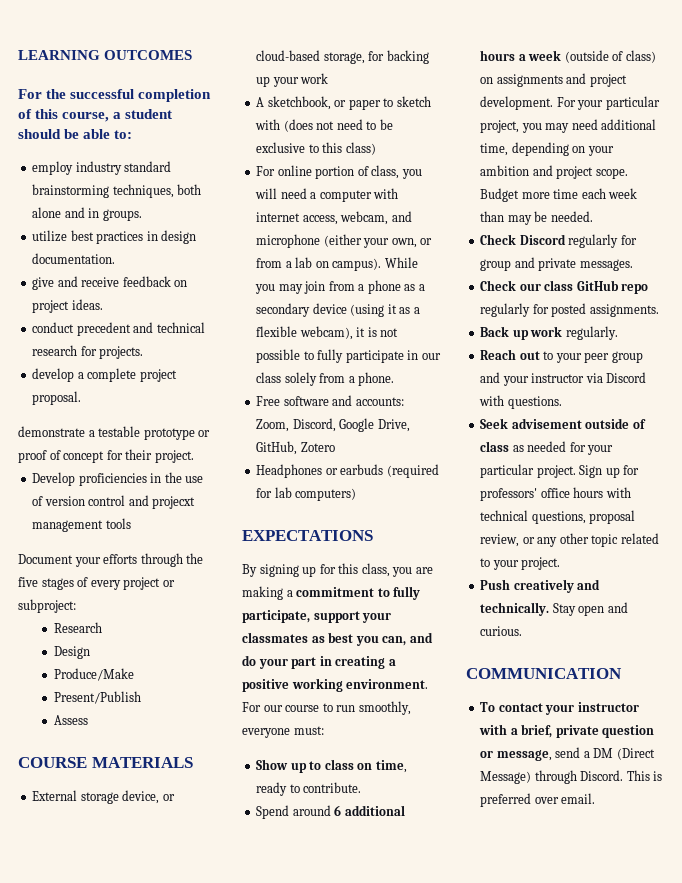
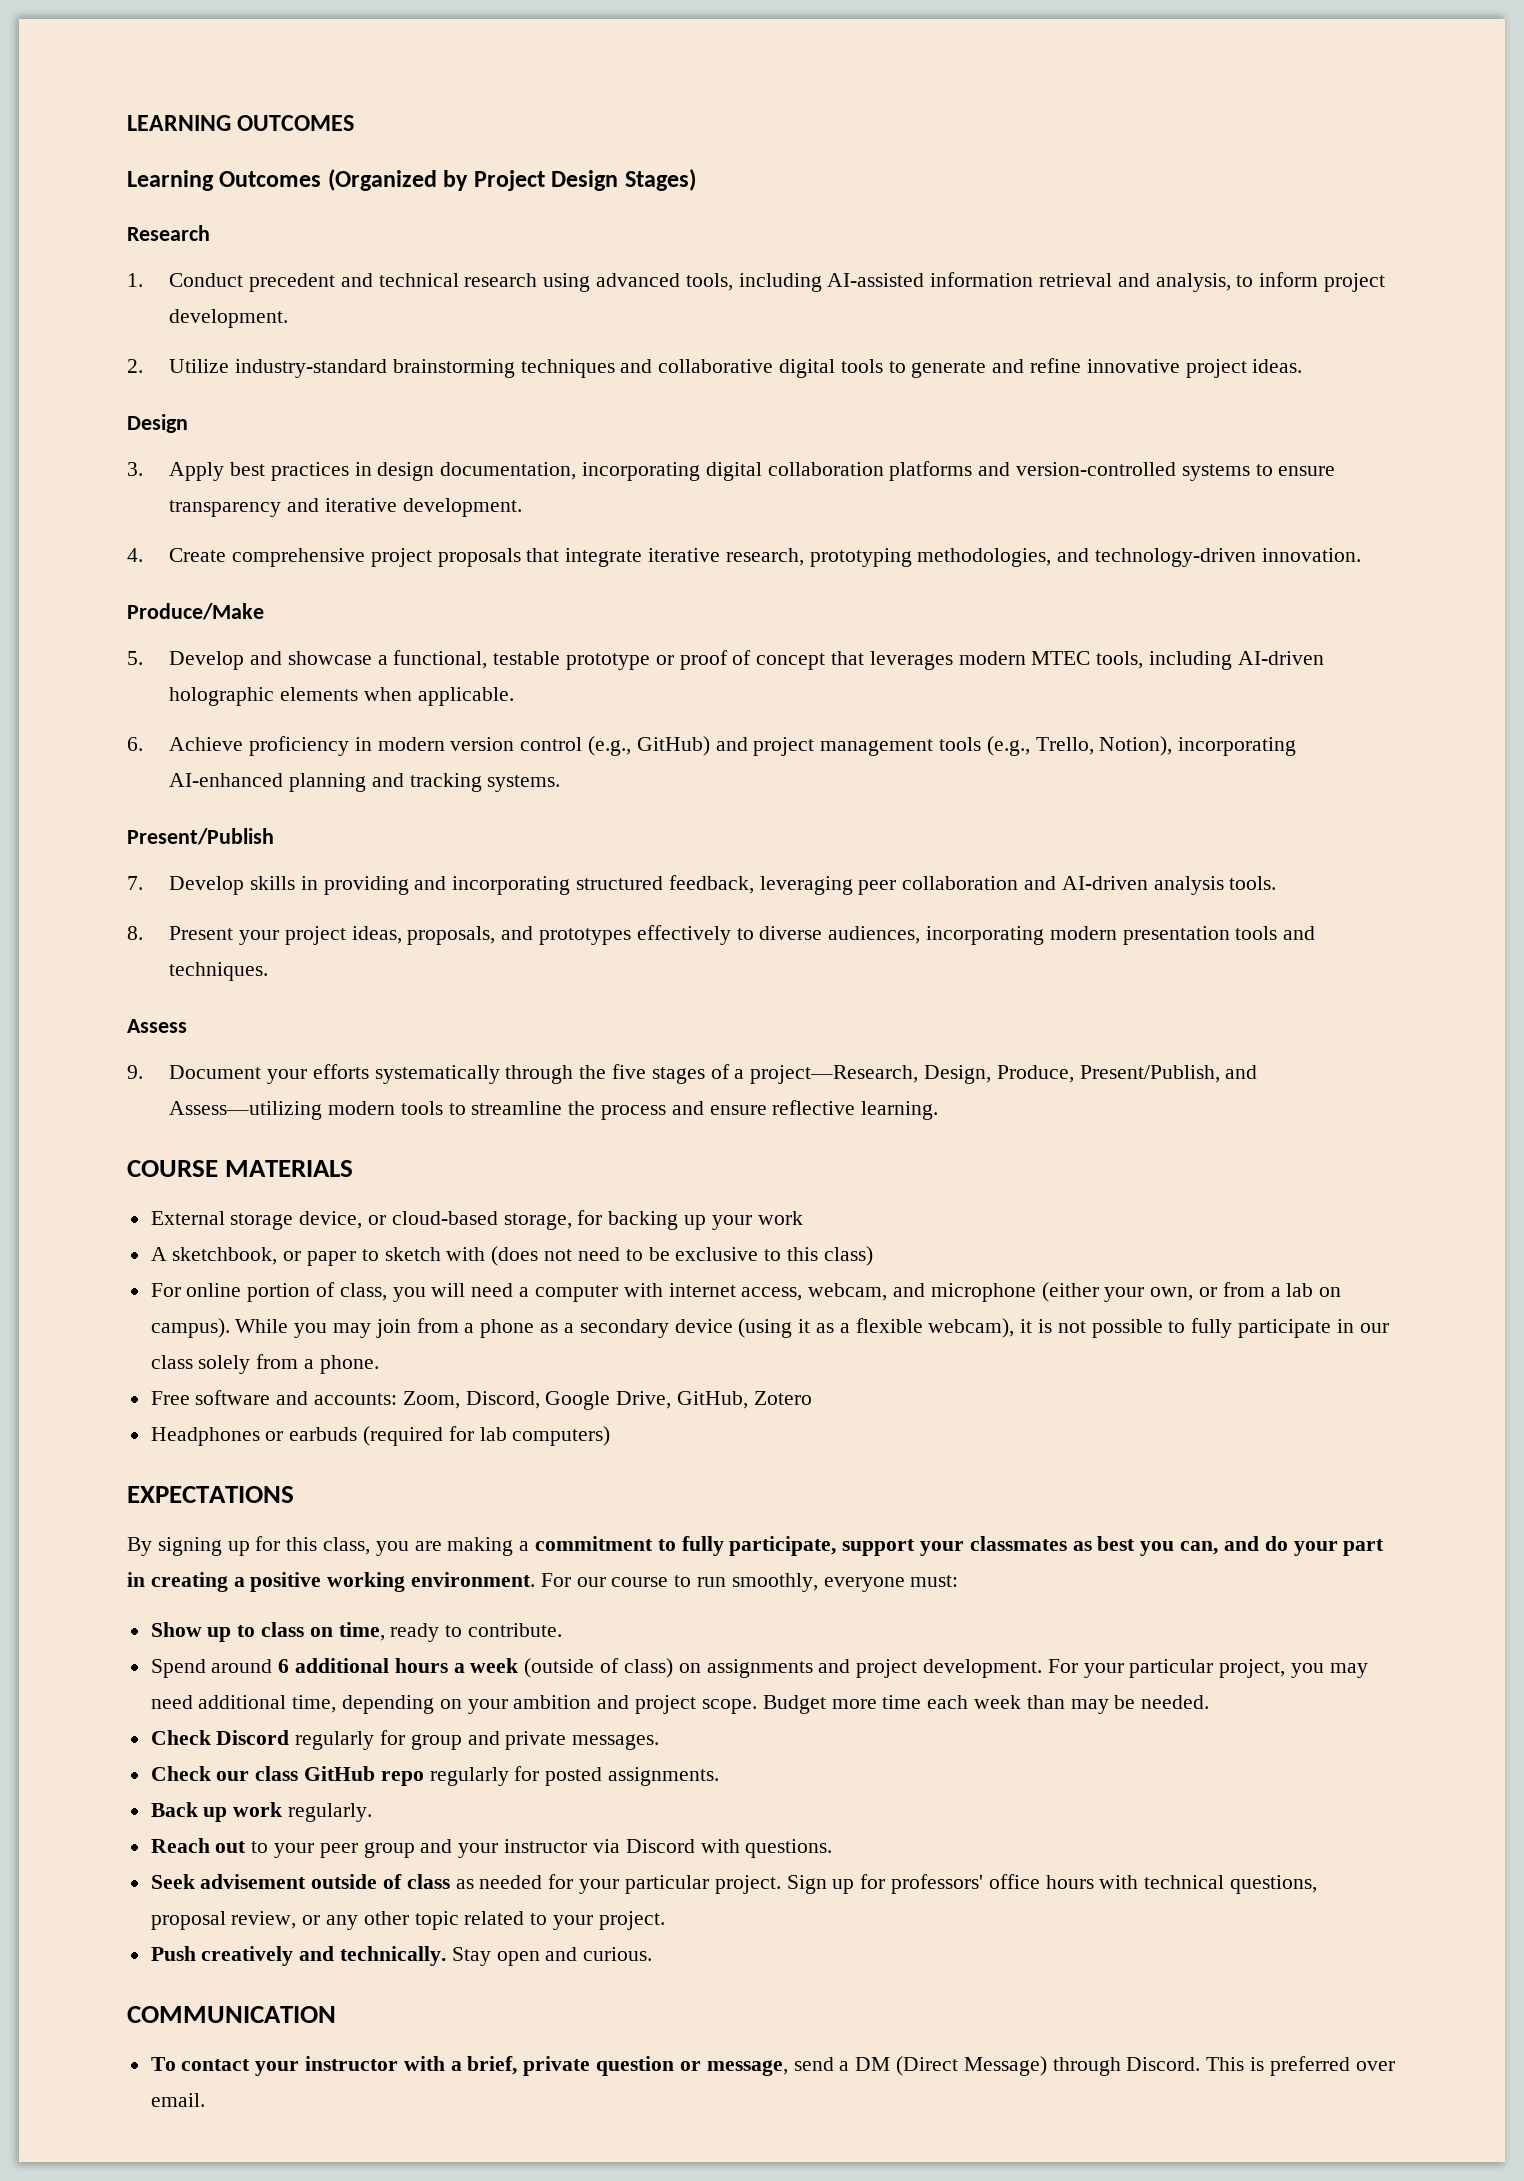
[18,89,212,102] [18,109,173,122] [18,129,133,139] [32,161,172,175] [32,184,202,198] [32,207,142,221] [32,230,197,244] [32,253,116,264] [32,276,188,290] [32,299,103,313] [32,322,205,336] [32,345,144,359] [32,368,177,382] [32,391,82,405] [18,426,95,437] For the successful completion of this course, a student should be able to: // employ industry standard brainstorming techniques, both alone and in groups. // utilize best practices in design documentation. // give and receive feedback on project ideas. // conduct precedent and technical research for projects. // develop a complete project proposal. // demonstrate a -> [127,169,696,191] [127,225,210,241] [127,272,1386,292] [169,309,289,328] [127,358,1303,378] [127,414,188,433] [127,461,1336,481] [169,498,522,517] [127,548,1361,567] [127,603,264,620] [127,650,488,670] Learning Outcomes (Organized by Project Design Stages) // Research // 1. Conduct precedent and technical research using advanced tools, including AI-assisted information retrieval and analysis, to inform project development. // 2. Utilize industry-standard brainstorming techniques and collaborative digital tools to generate and refine innovative project ideas. // Design // 3. Apply best practices in design documentation, incorporating digital collaboration platforms and version-controlled systems to ensure transparency and iterative development. // 4. Create comprehensive project proposals that integrate iterative research, prototyping methodologies, and technology-driven innovation. // Produce/Make // 5. Develop and showcase a functional,
[106,449,194,463] [32,472,204,486] [32,495,196,509] [32,518,131,532] for their project. // Develop proficiencies in the use of version control and projecxt management tools // -> [831,651,1324,670] [169,687,514,706] [127,736,1297,756] [169,773,561,792] [127,828,274,845] [127,875,1277,895] [127,925,1316,945] [169,962,269,981] [127,1019,187,1033] [127,1065,143,1079] that leverages modern MTEC tools, including AI-driven holographic elements when applicable. // 6. Achieve proficiency in modern version control (e.g., GitHub) and project management tools (e.g., Trello, Notion), incorporating AI-enhanced planning and tracking systems. // Present/Publish // 7. Develop skills in providing and incorporating structured feedback, leveraging peer collaboration and AI-driven analysis tools. // 8. Present your project ideas, proposals, and prototypes effectively to diverse audiences, incorporating modern presentation tools and techniques. // Assess // 9.
(138, 559) none -> [374,1065,500,1084] systematically
[90,577,175,590] [18,599,76,613] [53,622,102,633] [53,646,90,659] [53,668,134,681] [53,691,141,704] [53,715,88,725] every project or subproject: // Research // Design // Produce/Make // Present/Publish // Assess -> [734,1065,1258,1084] [169,1100,939,1120] a project—Research, Design, Produce, Present/Publish, and Assess—utilizing modern tools to streamline the process and ensure reflective learning.

